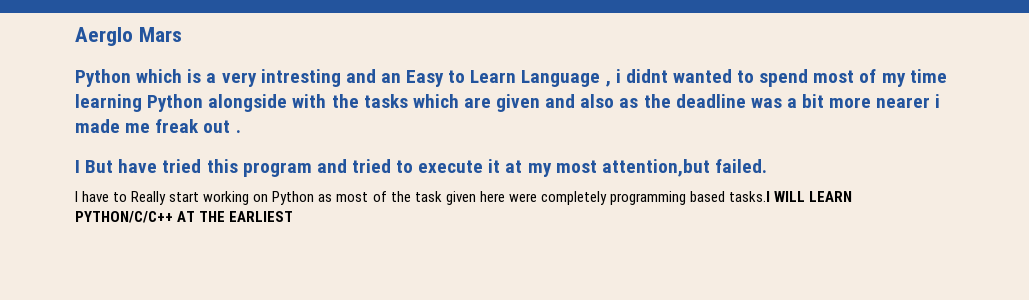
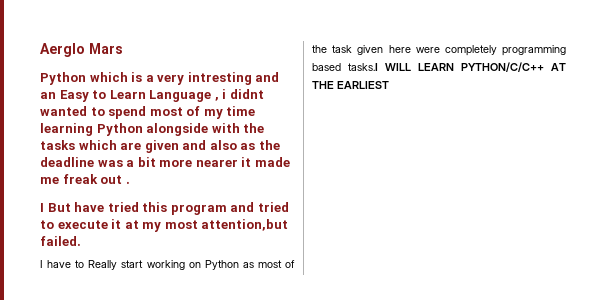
[935,94,941,108] i -> [241,157,252,167] it

